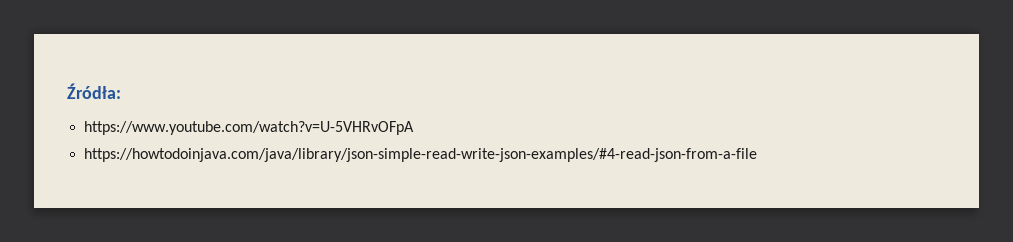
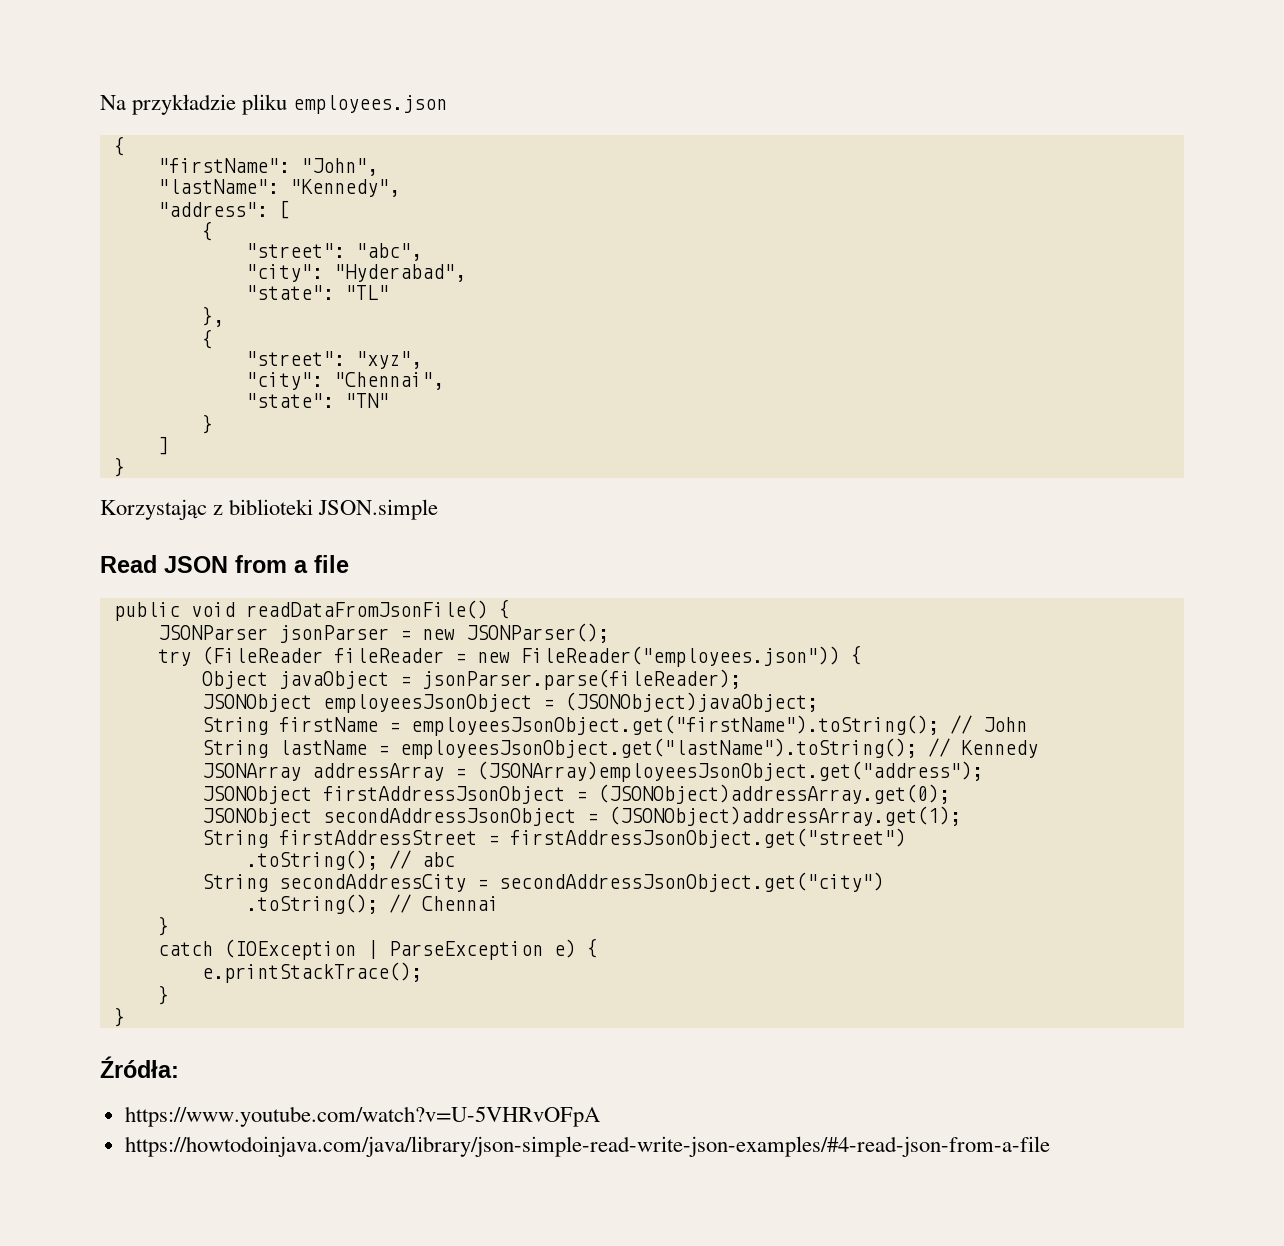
(67, 91) none -> [100,94,448,115] [113,136,125,156] [157,158,378,176] [157,179,400,197] [157,200,290,219] [201,221,213,241] [245,243,422,261] [245,264,466,282] [245,285,389,300] [201,306,224,327] [201,329,213,349] [245,351,422,369] [245,372,444,390] [245,393,389,408] [201,414,213,434] [157,436,169,455] [113,457,125,477] [100,499,439,520] [100,555,349,573] [113,599,510,621] [157,623,609,643] [157,645,862,667] [201,669,741,690] [201,692,818,713] [201,715,1027,736] [201,738,1038,759] [201,761,983,782] [201,784,950,804] [201,806,961,826] [201,828,906,848] [245,850,455,870] [201,872,884,892] [245,894,499,914] [157,916,169,936] [157,938,598,960] [201,962,422,983] [157,985,169,1005] [113,1007,125,1027] Na przykładzie pliku employees.json // { // "firstName": "John", // "lastName": "Kennedy", // "address": [ // { // "street": "abc", // "city": "Hyderabad", // "state": "TL" // }, // { // "street": "xyz", // "city": "Chennai", // "state": "TN" // } // ] // } // Korzystając z biblioteki JSON.simple // Read JSON from a file // public void readDataFromJsonFile() { // JSONParser jsonParser = new JSONParser(); // try (FileReader fileReader = new FileReader("employees.json")) { // Object javaObject = jsonParser.parse(fileReader); // JSONObject employeesJsonObject = (JSONObject)javaObject; // String firstName = employeesJsonObject.get("firstName").toString(); // John // String lastName = employeesJsonObject.get("lastName").toString(); // Kennedy // JSONArray addressArray = (JSONArray)employeesJsonObject.get("address"); // JSONObject firstAddressJsonObject = (JSONObject)addressArray.get(0); // JSONObject secondAddressJsonObject = (JSONObject)addressArray.get(1); // String firstAddressStreet = firstAddressJsonObject.get("street") // .toString(); // abc // String secondAddressCity = secondAddressJsonObject.get("city") // .toString(); // Chennai // } // catch (IOException | ParseException e) { // e.printStackTrace(); // } // } //

